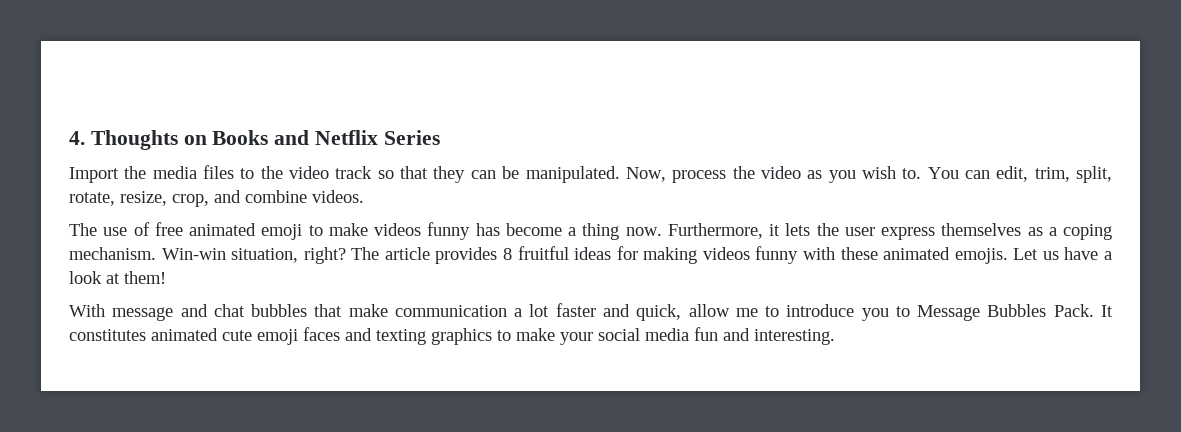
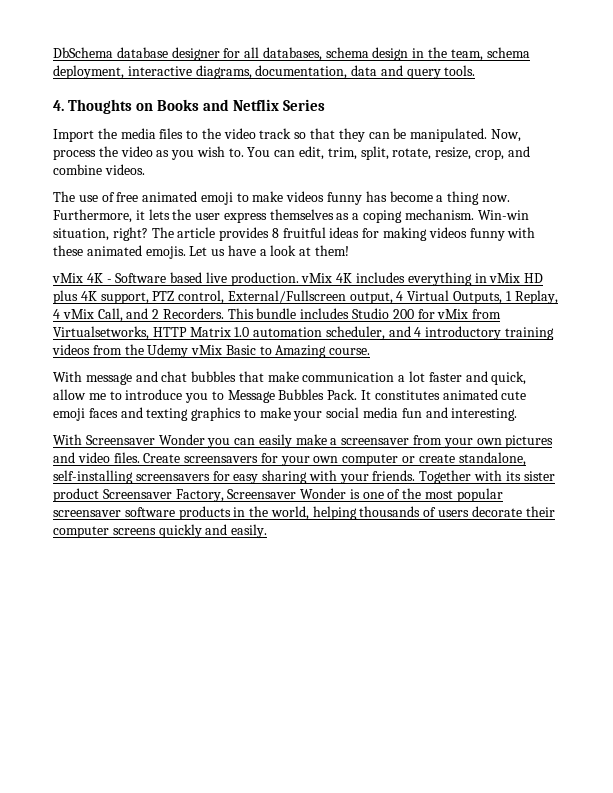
(69, 138) none -> [53,47,530,61] [53,65,476,79] DbSchema database designer for all databases, schema design in the team, schema deployment, interactive diagrams, documentation, data and query tools. //
(166, 277) none -> [52,272,544,286] [53,290,558,304] [53,308,502,322] [53,326,555,340] [52,344,371,358] // vMix 4K - Software based live production. vMix 4K includes everything in vMix HD plus 4K support, PTZ control, External/Fullscreen output, 4 Virtual Outputs, 1 Replay, 4 vMix Call, and 2 Recorders. This bundle includes Studio 200 for vMix from Virtualsetworks, HTTP Matrix 1.0 automation scheduler, and 4 introductory training videos from the Udemy vMix Basic to Amazing course.
(835, 337) none -> [53,434,554,448] [53,452,526,466] [53,470,555,484] [53,488,503,502] [53,506,555,520] [53,524,268,538] // With Screensaver Wonder you can easily make a screensaver from your own pictures and video files. Create screensavers for your own computer or create standalone, self-installing screensavers for easy sharing with your friends. Together with its sister product Screensaver Factory, Screensaver Wonder is one of the most popular screensaver software products in the world, helping thousands of users decorate their computer screens quickly and easily.

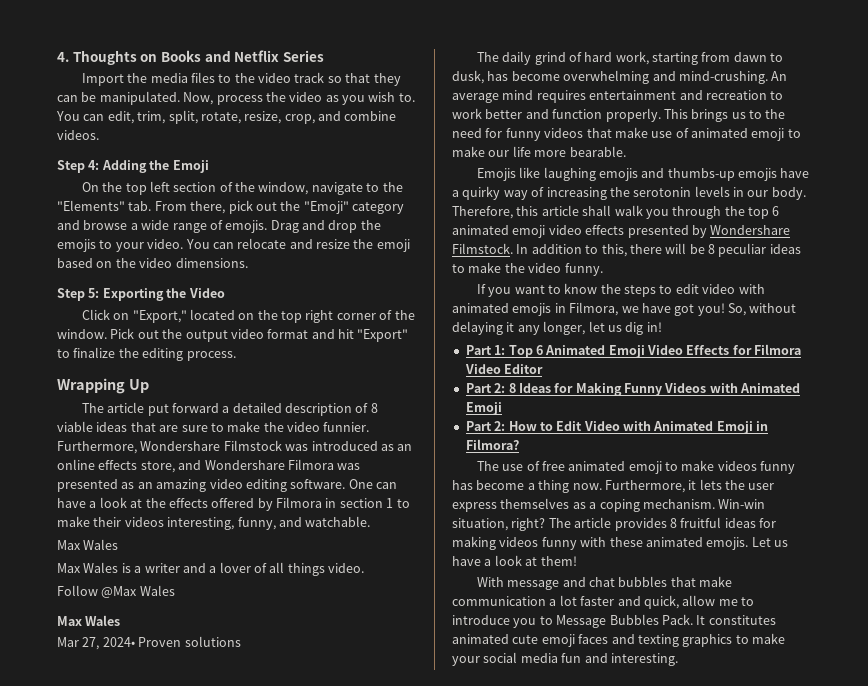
[53,47,530,61] [53,65,476,79] DbSchema database designer for all databases, schema design in the team, schema deployment, interactive diagrams, documentation, data and query tools. // -> (57, 57) none
(145, 169) none -> [57,160,209,173] [81,181,403,195] [57,200,404,214] [57,220,381,233] [57,238,410,252] [57,258,248,268] [57,288,225,301] [81,309,415,323] [57,328,409,342] [57,347,236,361] [57,378,149,394] [81,402,378,416] [57,421,370,432] [57,440,413,454] [57,459,361,473] [57,479,397,492] [57,497,410,511] [57,516,371,530] [57,539,119,550] [57,562,365,576] [57,585,175,598] [57,615,121,626] [57,636,241,650] [476,51,784,65] [452,70,788,84] [452,90,784,103] [452,108,786,122] [452,127,801,141] [452,146,626,157] [476,167,810,181] [452,186,806,200] [452,205,780,219] [452,225,791,238] [452,243,801,257] [452,262,603,276] [476,283,765,297] [452,302,797,316] [452,321,662,335] [465,344,802,358] [464,364,544,374] [465,383,801,396] [465,402,502,415] [465,421,769,434] [465,439,519,450] // Step 4: Adding the Emoji // On the top left section of the window, navigate to the "Elements" tab. From there, pick out the "Emoji" category and browse a wide range of emojis. Drag and drop the emojis to your video. You can relocate and resize the emoji based on the video dimensions. // Step 5: Exporting the Video // Click on "Export," located on the top right corner of the window. Pick out the output video format and hit "Export" to finalize the editing process. // Wrapping Up // The article put forward a detailed description of 8 viable ideas that are sure to make the video funnier. Furthermore, Wondershare Filmstock was introduced as an online effects store, and Wondershare Filmora was presented as an amazing video editing software. One can have a look at the effects offered by Filmora in section 1 to make their videos interesting, funny, and watchable. // Max Wales // Max Wales is a writer and a lover of all things video. // Follow @Max Wales // Max Wales // Mar 27, 2024• Proven solutions // The daily grind of hard work, starting from dawn to dusk, has become overwhelming and mind-crushing. An average mind requires entertainment and recreation to work better and function properly. This brings us to the need for funny videos that make use of animated emoji to make our life more bearable. // Emojis like laughing emojis and thumbs-up emojis have a quirky way of increasing the serotonin levels in our body. Therefore, this article shall walk you through the top 6 animated emoji video effects presented by Wondershare Filmstock. In addition to this, there will be 8 peculiar ideas to make the video funny. // If you want to know the steps to edit video with animated emojis in Filmora, we have got you! So, without delaying it any longer, let us dig in! // Part 1: Top 6 Animated Emoji Video Effects for Filmora Video Editor // Part 2: 8 Ideas for Making Funny Videos with Animated Emoji // Part 2: How to Edit Video with Animated Emoji in Filmora?
[52,272,544,286] [53,290,558,304] [53,308,502,322] [53,326,555,340] [52,344,371,358] // vMix 4K - Software based live production. vMix 4K includes everything in vMix HD plus 4K support, PTZ control, External/Fullscreen output, 4 Virtual Outputs, 1 Replay, 4 vMix Call, and 2 Recorders. This bundle includes Studio 200 for vMix from Virtualsetworks, HTTP Matrix 1.0 automation scheduler, and 4 introductory training videos from the Udemy vMix Basic to Amazing course. -> (577, 561) none
[53,434,554,448] [53,452,526,466] [53,470,555,484] [53,488,503,502] [53,506,555,520] [53,524,268,538] // With Screensaver Wonder you can easily make a screensaver from your own pictures and video files. Create screensavers for your own computer or create standalone, self-installing screensavers for easy sharing with your friends. Together with its sister product Screensaver Factory, Screensaver Wonder is one of the most popular screensaver software products in the world, helping thousands of users decorate their computer screens quickly and easily. -> (678, 659) none

